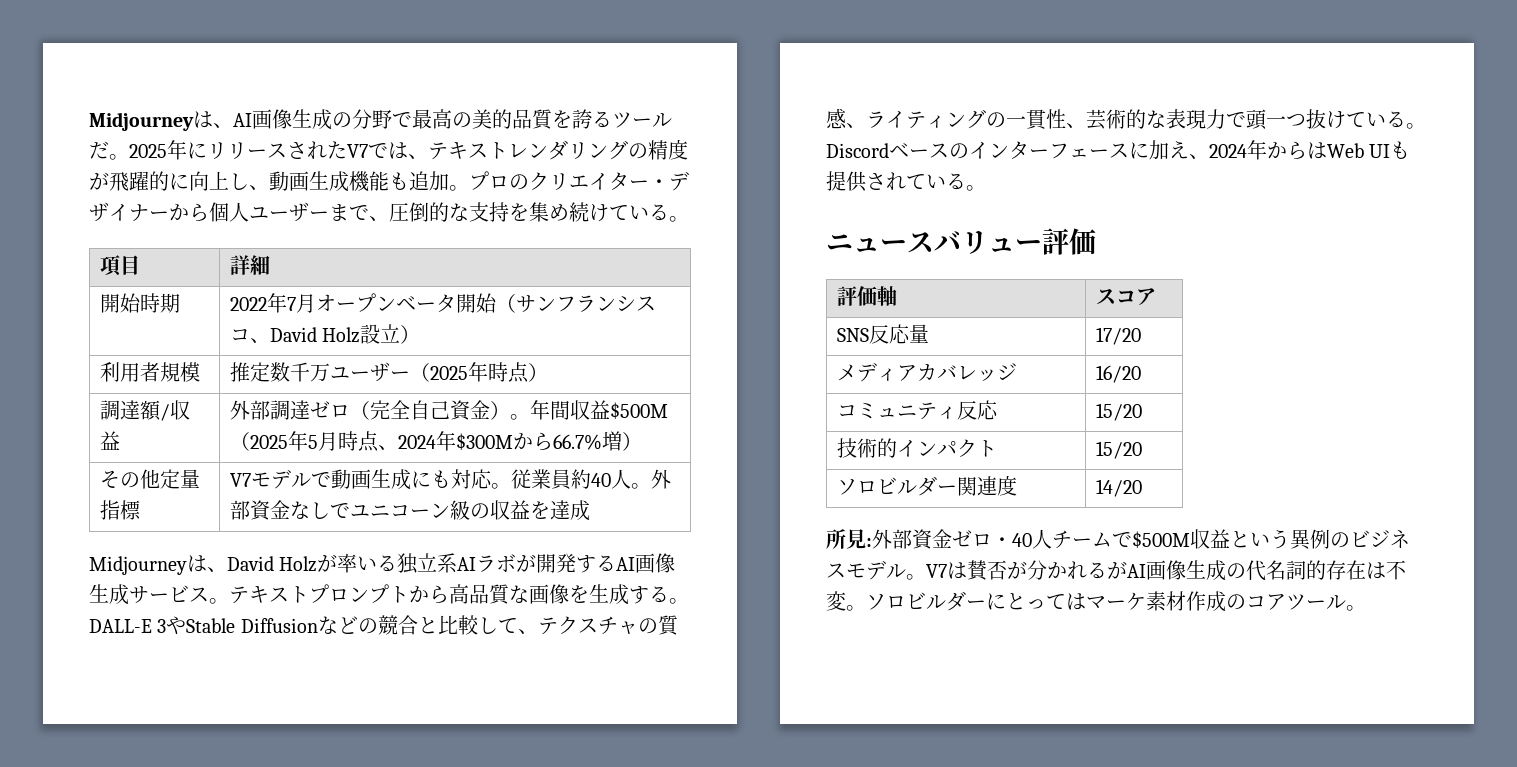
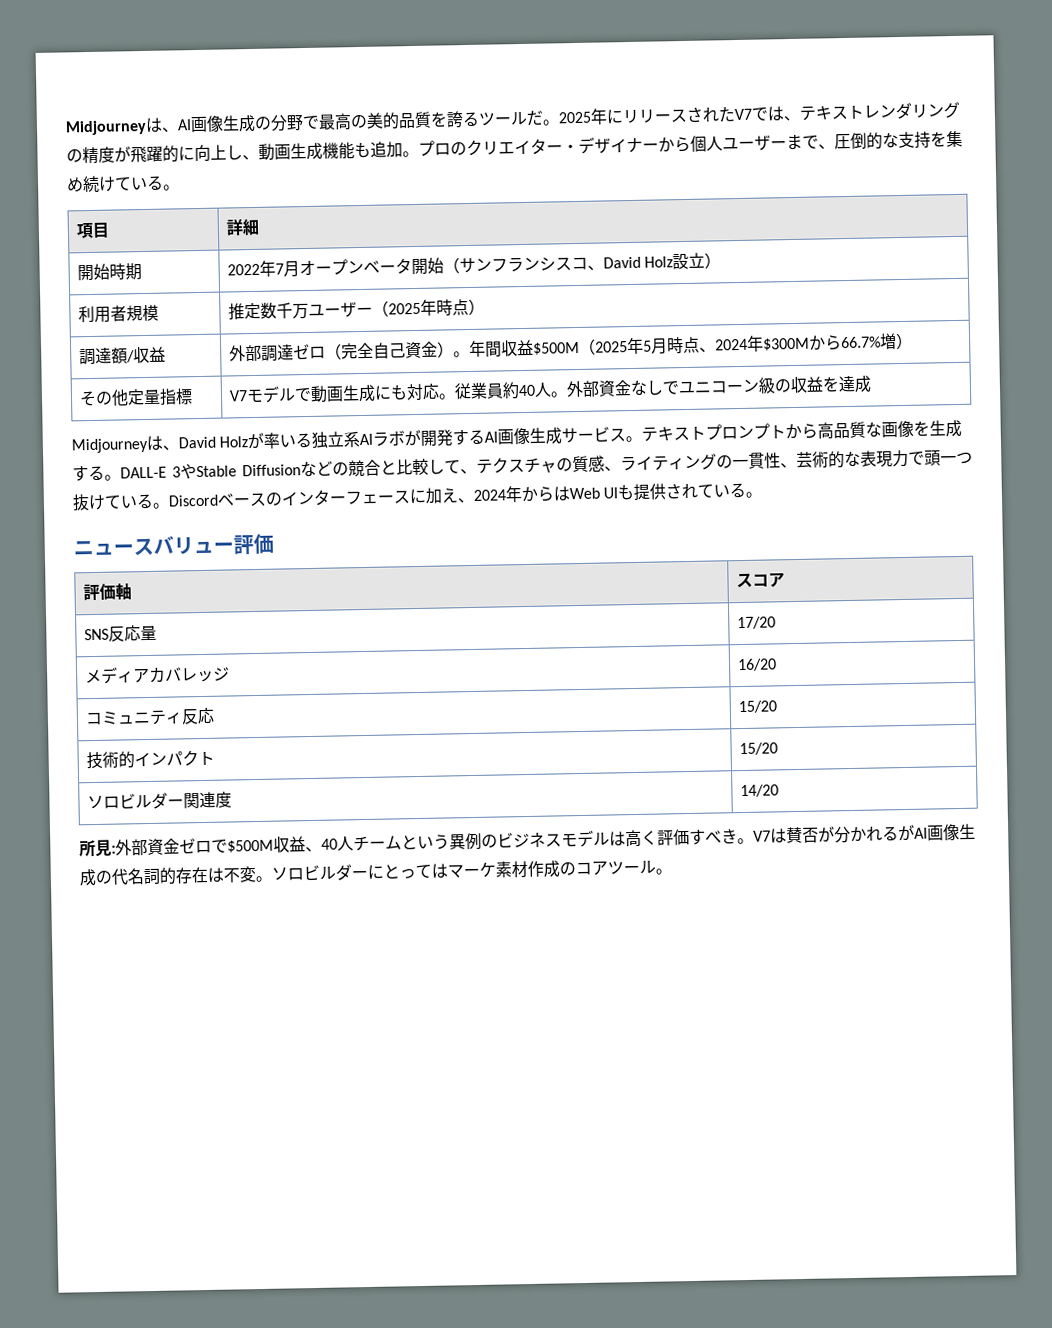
[992,537,1012,547] ・ -> [211,836,322,853] で$500M収益、
[1112,529,1230,549] で$500M収益 -> (402, 842) none
(906, 571) none -> [609,828,738,848] は高く評価すべき

